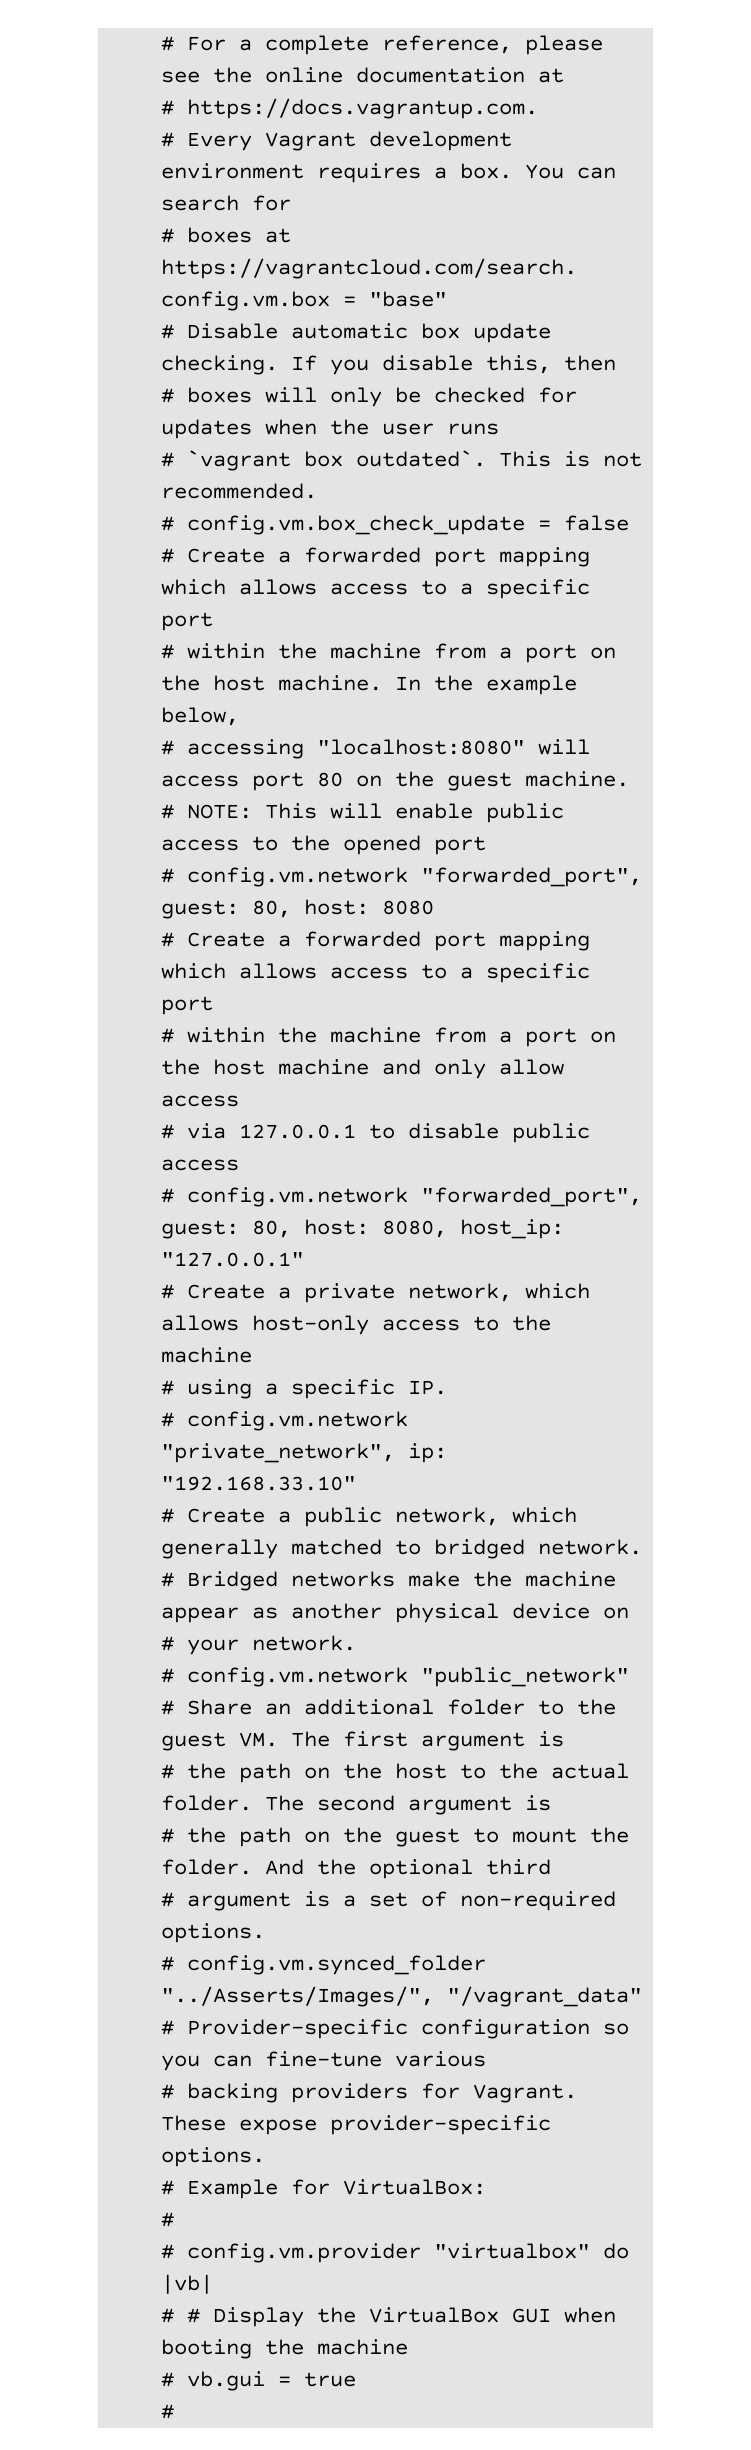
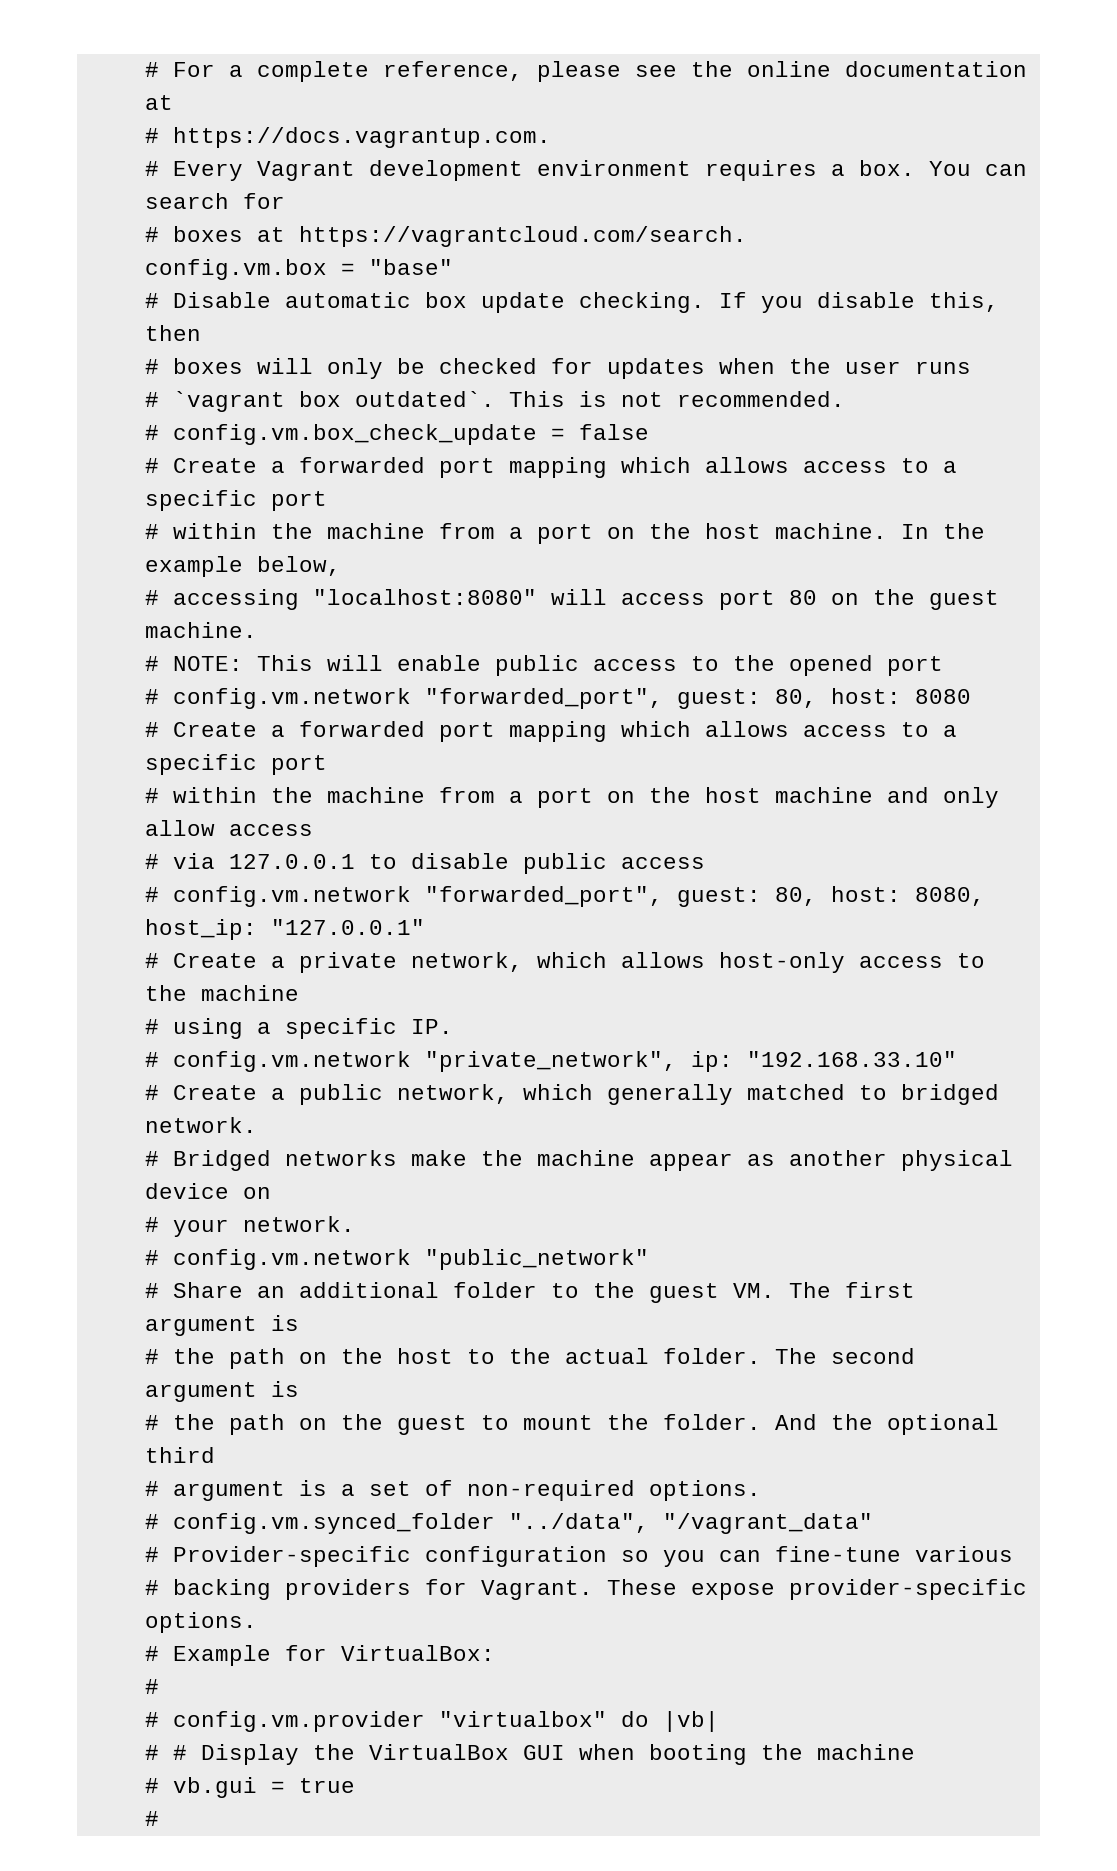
[160,1986,434,2007] "../Asserts/Images/", -> [509,1513,650,1533] "../data",

